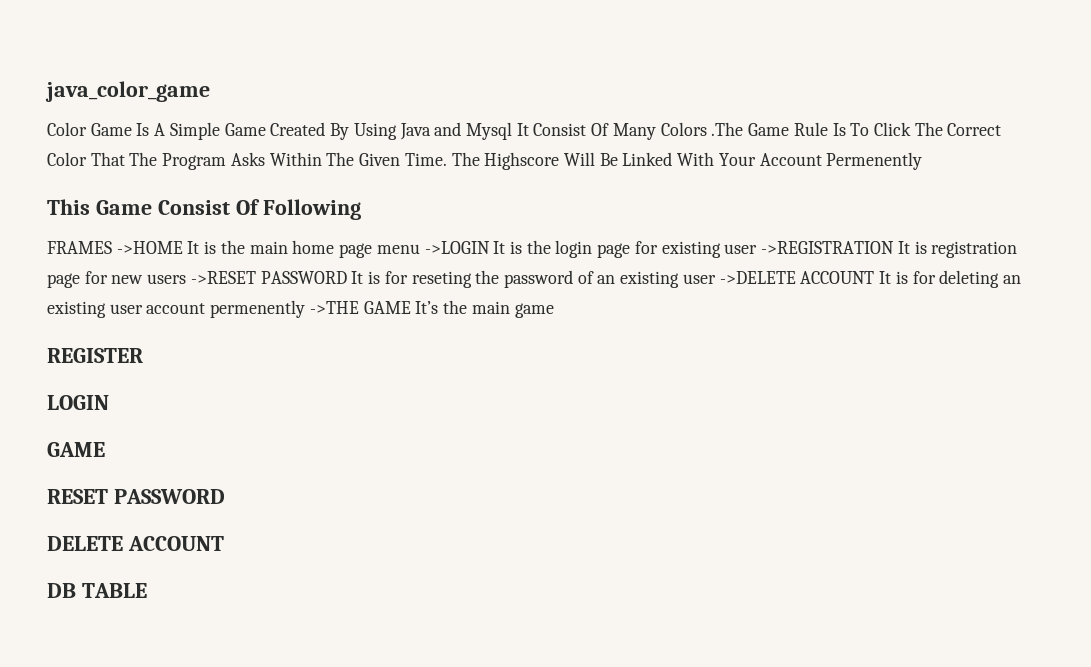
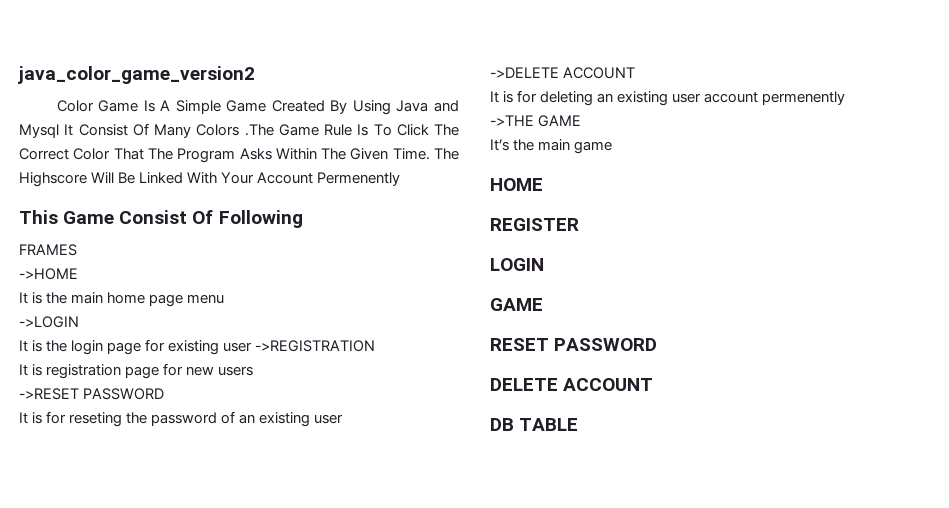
[45,81,210,102] java_color_game -> [18,66,255,84] java_color_game_version2
(112, 247) none -> (77, 250) //
(183, 247) none -> (78, 274) //
(420, 249) none -> (225, 299) //
(490, 247) none -> (79, 322) //
(895, 247) none -> (376, 346) //
(187, 279) none -> (254, 371) //
(347, 277) none -> (165, 394) //
(716, 279) none -> (344, 419) //
(875, 277) none -> (636, 73) //
(306, 309) none -> (846, 98) //
(411, 307) none -> (582, 121) //
(554, 310) none -> [490,178,543,191] // HOME

